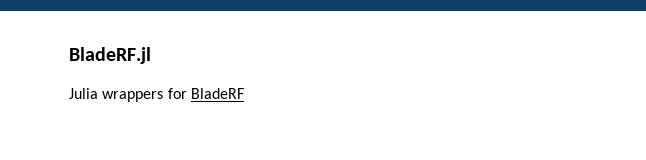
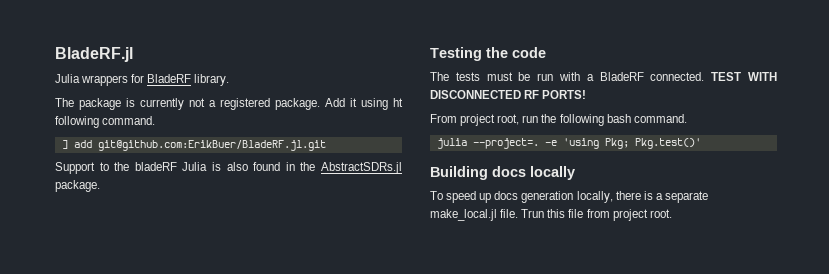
(244, 93) none -> [194,74,230,86] [55,98,403,110] [55,116,156,128] [61,140,326,151] [55,162,402,174] [55,180,100,192] [430,47,546,61] [430,72,777,81] [430,90,587,99] [430,114,687,126] [436,138,701,149] [430,166,575,180] [430,191,708,203] [430,209,672,221] library. // The package is currently not a registered package. Add it using ht following command. // ] add git@github.com:ErikBuer/BladeRF.jl.git // Support to the bladeRF Julia is also found in the AbstractSDRs.jl package. // Testing the code // The tests must be run with a BladeRF connected. TEST WITH DISCONNECTED RF PORTS! // From project root, run the following bash command. // julia --project=. -e 'using Pkg; Pkg.test()' // Building docs locally // To speed up docs generation locally, there is a separate make_local.jl file. Trun this file from project root.

